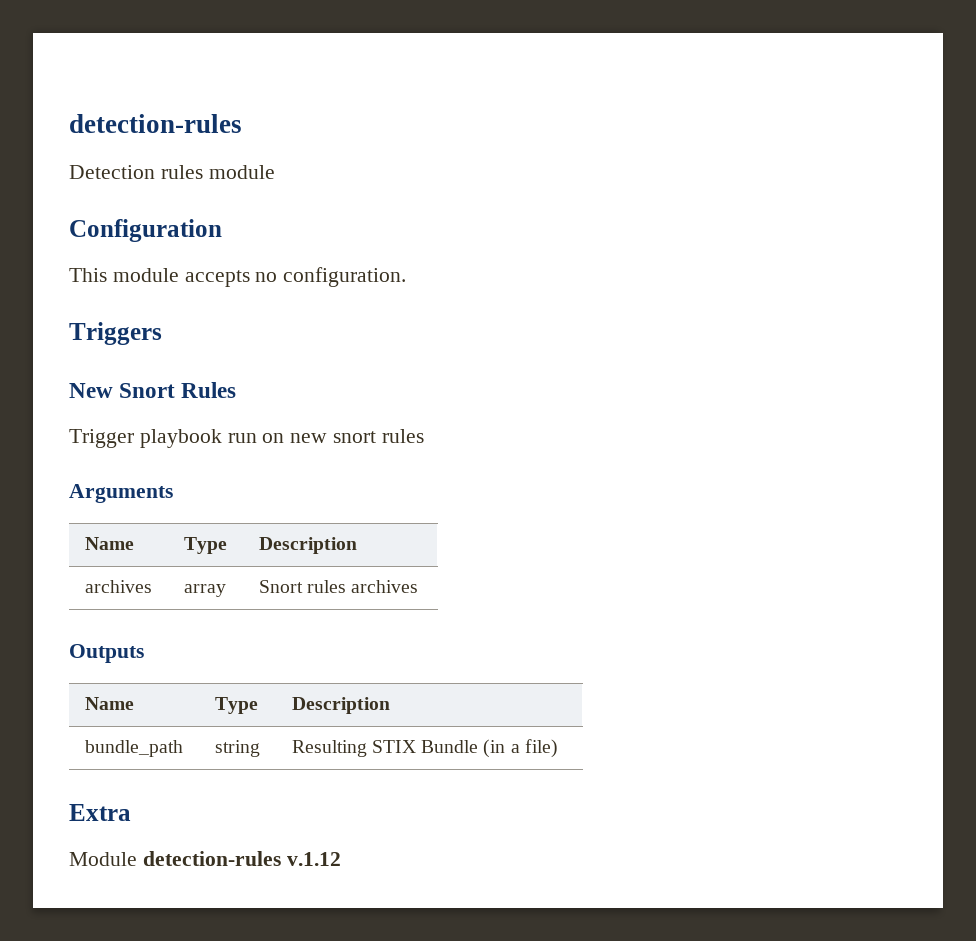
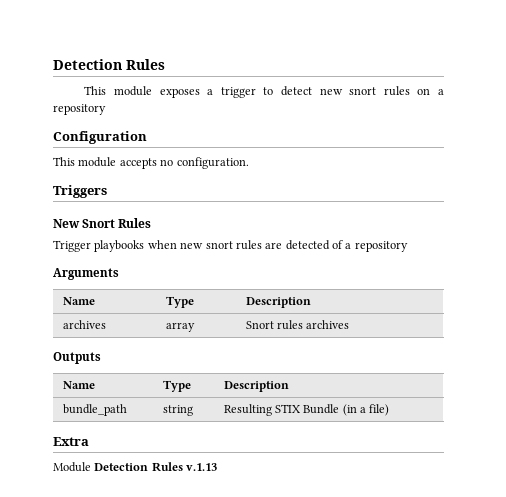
[69,114,242,133] [69,165,275,179] detection-rules // Detection rules module -> [53,59,165,70] [84,86,445,98] [53,104,106,115] Detection Rules // This module exposes a trigger to detect new snort rules on a repository
[139,429,424,448] playbook run on new snort rules -> [94,240,408,252] playbooks when new snort rules are detected of a repository
[142,851,341,866] detection-rules v.1.12 -> [94,462,218,472] Detection Rules v.1.13

